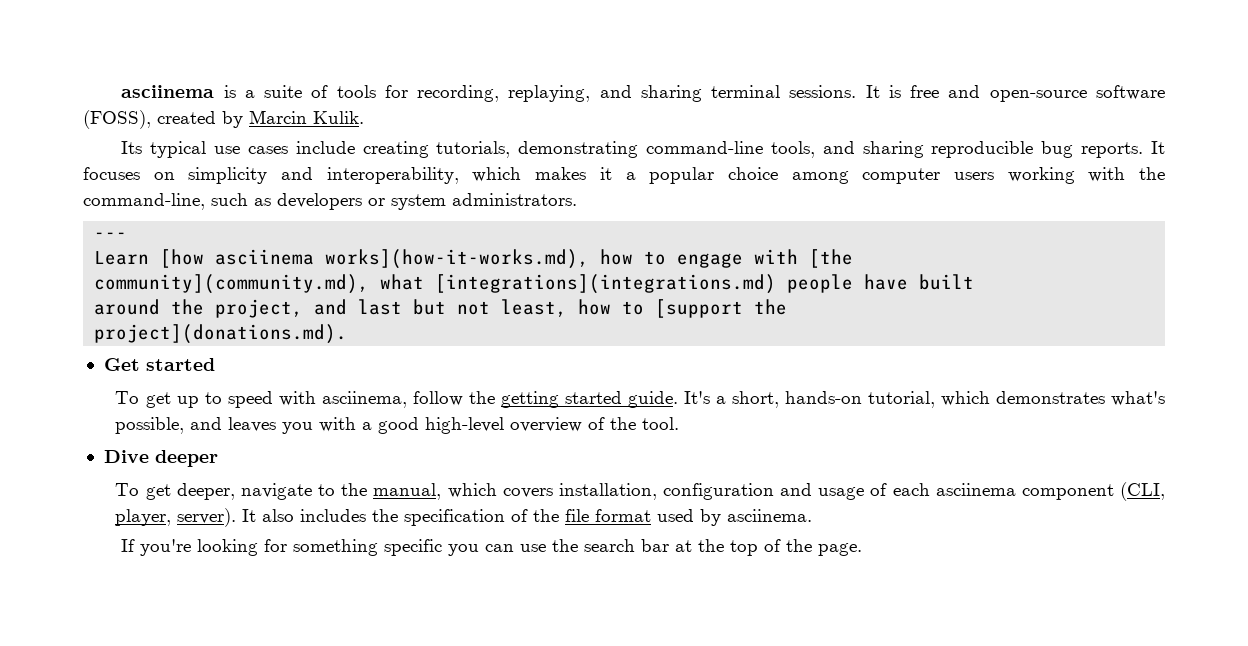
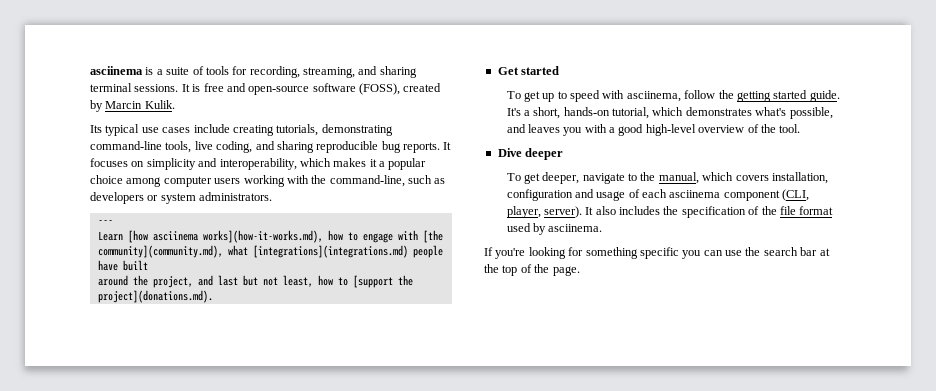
[508,85,591,102] replaying, -> [303,67,355,78] streaming,
(815, 149) none -> [194,141,253,153] live coding,

